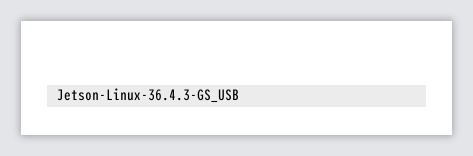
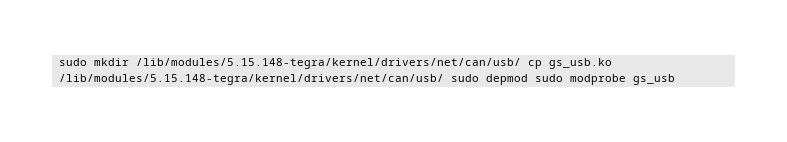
[56,88,239,103] Jetson-Linux-36.4.3-GS_USB -> [58,58,612,69] [58,74,675,85] sudo mkdir /lib/modules/5.15.148-tegra/kernel/drivers/net/can/usb/ cp gs_usb.ko /lib/modules/5.15.148-tegra/kernel/drivers/net/can/usb/ sudo depmod sudo modprobe gs_usb

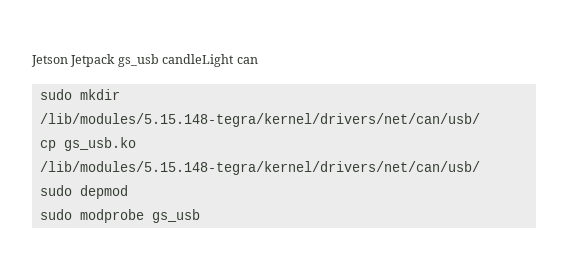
(58, 62) none -> [31,54,258,67] Jetson Jetpack gs_usb candleLight can //
(521, 63) none -> (480, 120) //
(444, 79) none -> (480, 168) //
(528, 79) none -> (128, 192) //

